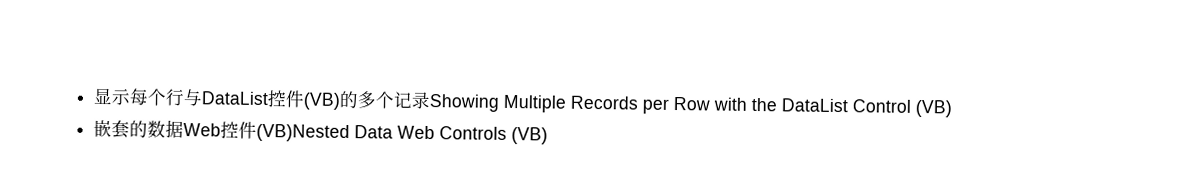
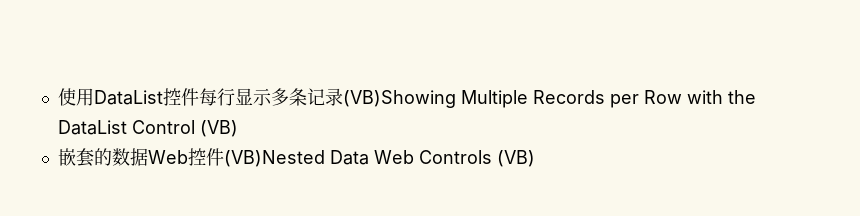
[93,87,500,112] 显示每个行与DataList控件(VB)的多个记录Showing -> [57,88,456,108] 使用DataList控件每行显示多条记录(VB)Showing

